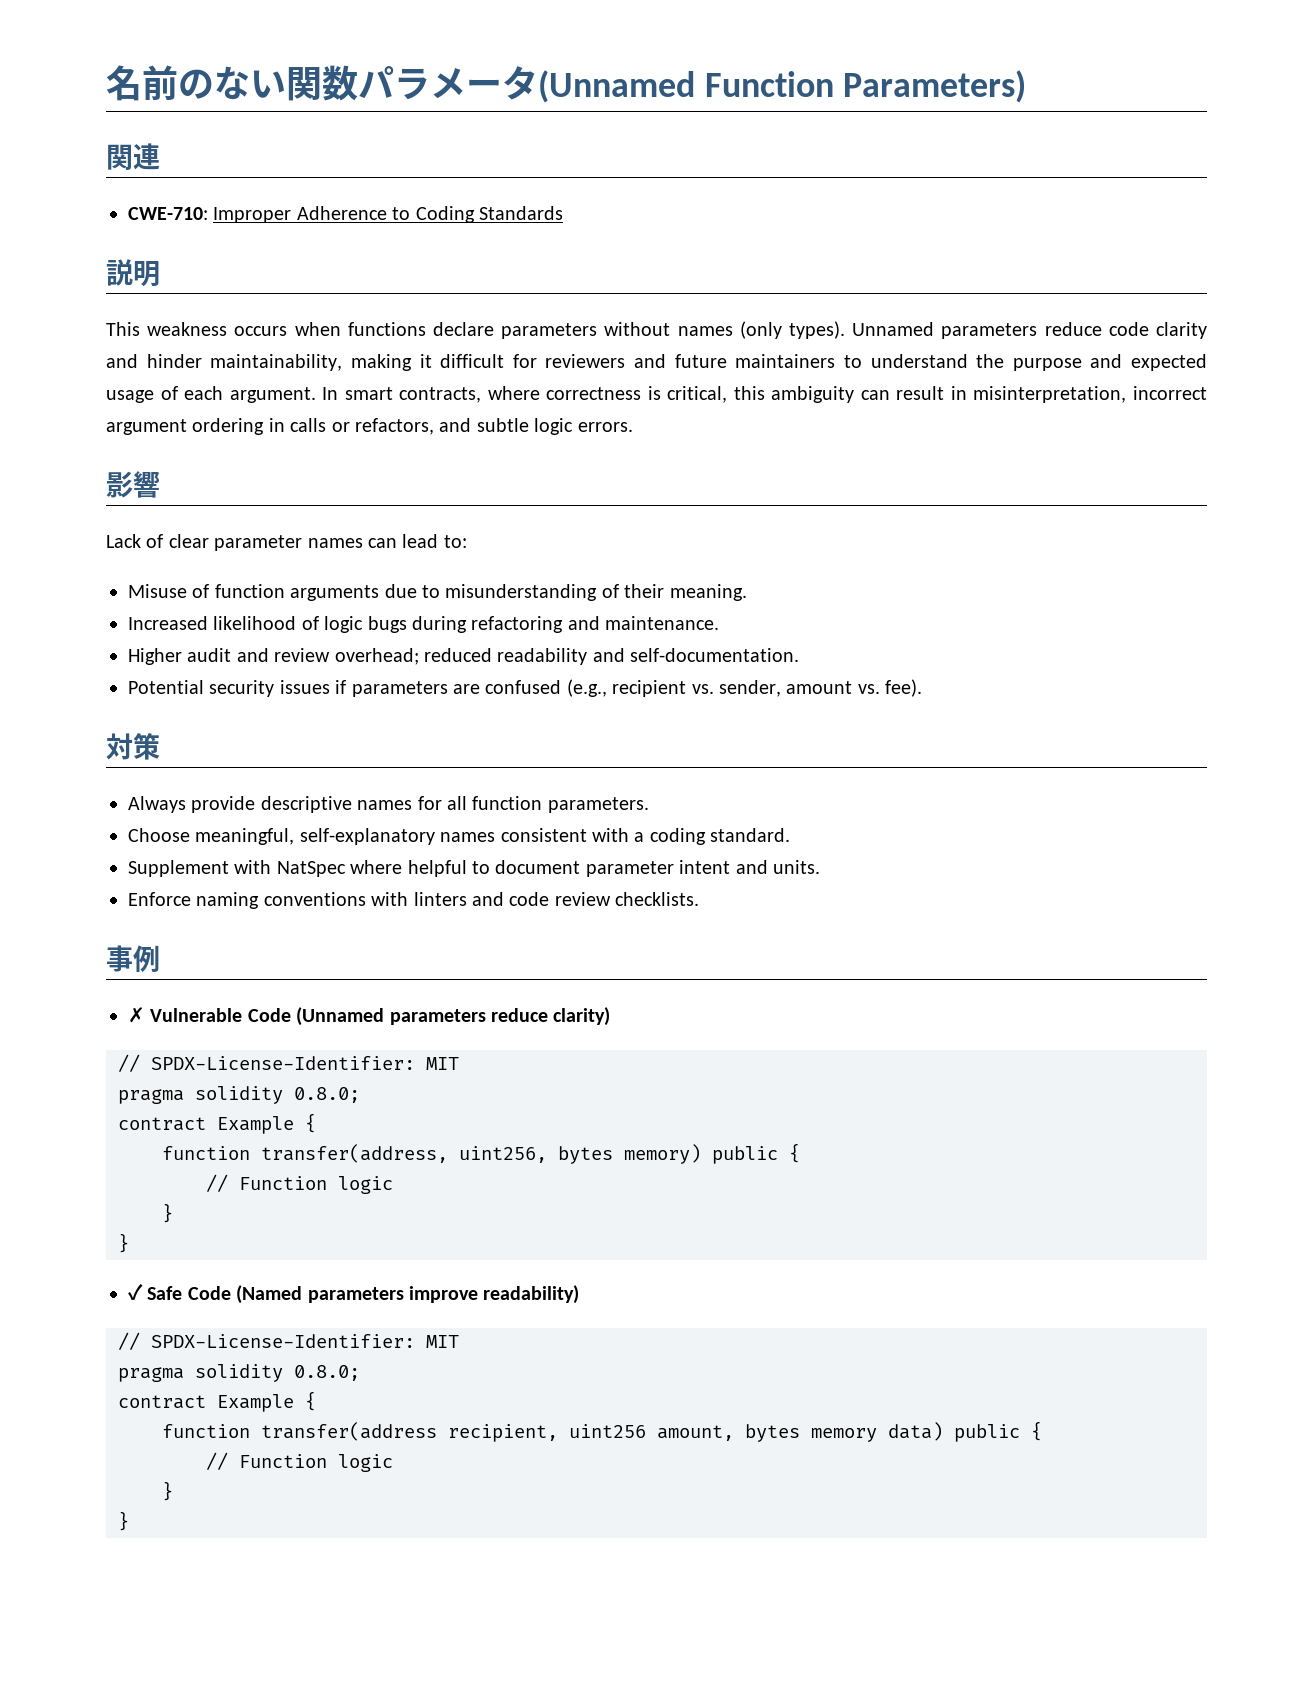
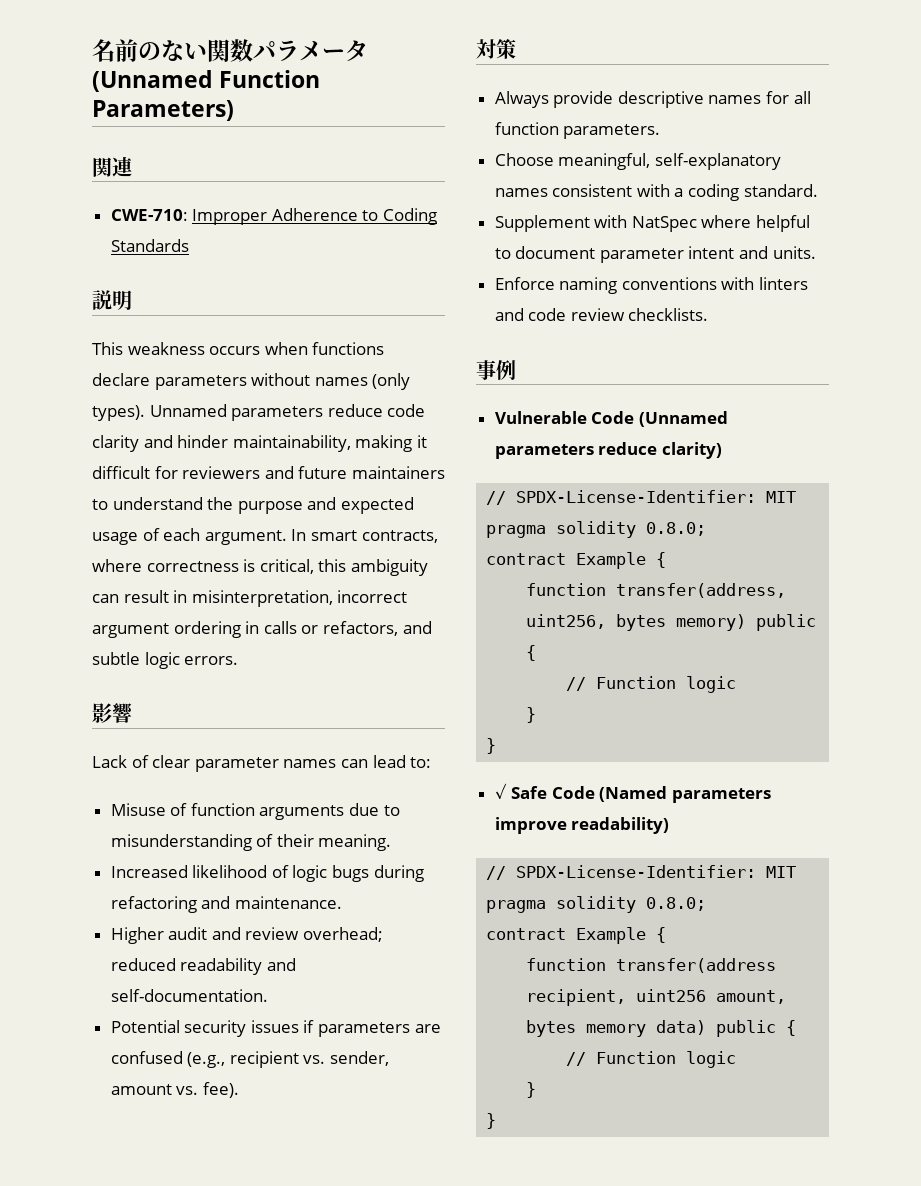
[128,1007,145,1023] ✗ -> (516, 369) none

